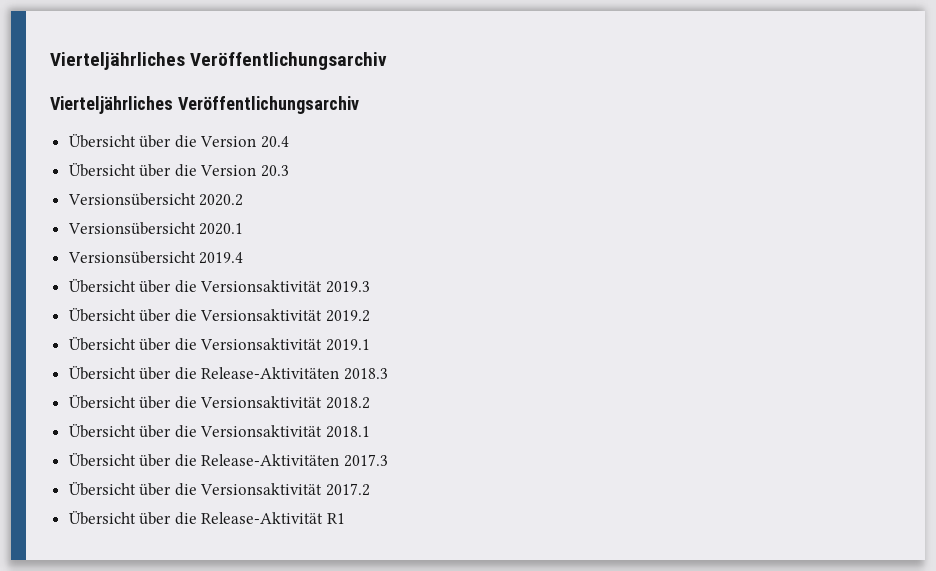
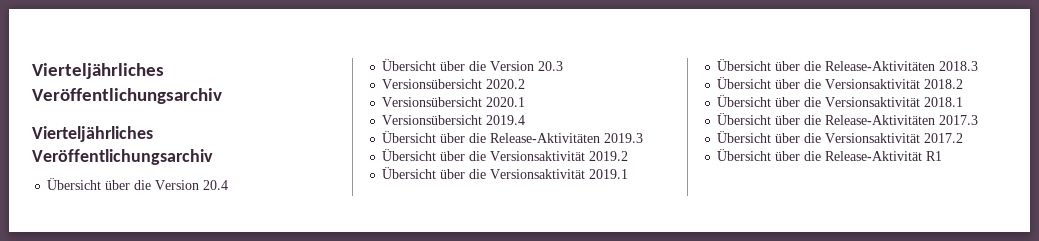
[200,280,323,292] Versionsaktivität -> [490,133,601,143] Release-Aktivitäten

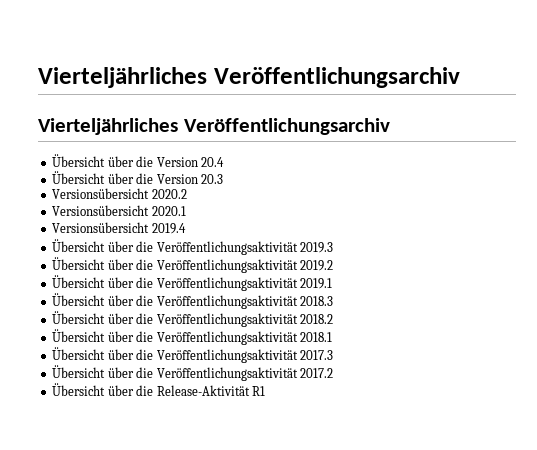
[490,133,601,143] Release-Aktivitäten -> [156,241,298,255] Veröffentlichungsaktivität
[490,151,586,161] Versionsaktivität -> [156,259,298,273] Veröffentlichungsaktivität
[490,169,586,179] Versionsaktivität -> [156,277,298,291] Veröffentlichungsaktivität
[825,61,936,71] Release-Aktivitäten -> [156,295,298,309] Veröffentlichungsaktivität
[825,79,921,89] Versionsaktivität -> [156,313,298,327] Veröffentlichungsaktivität
[825,97,921,107] Versionsaktivität -> [156,331,298,345] Veröffentlichungsaktivität
[825,115,936,125] Release-Aktivitäten -> [156,349,298,363] Veröffentlichungsaktivität
[825,133,921,143] Versionsaktivität -> [156,367,298,381] Veröffentlichungsaktivität

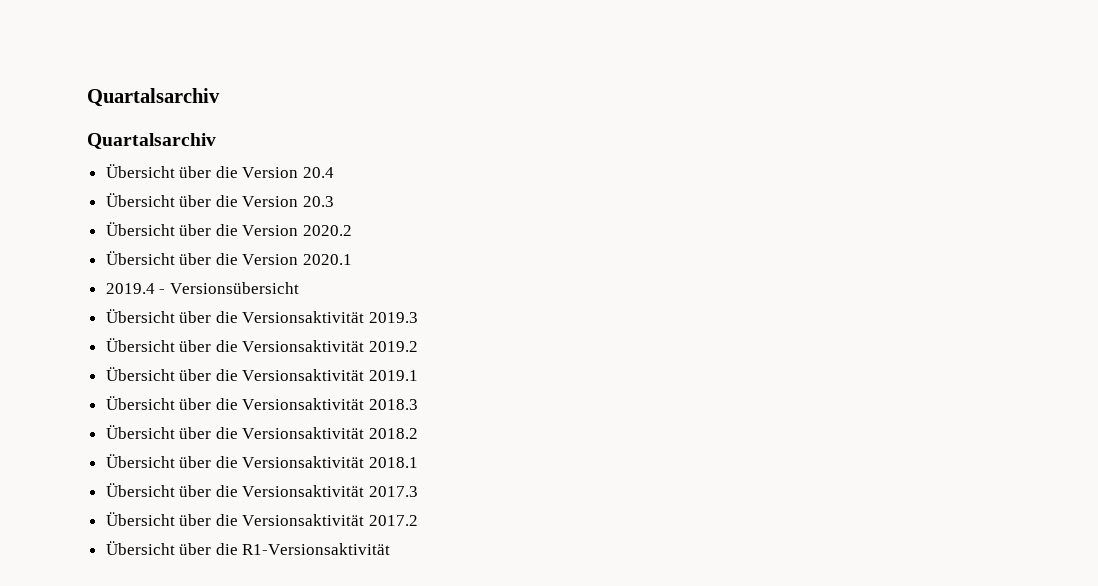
[38,67,460,88] [38,118,390,135] Vierteljährliches Veröffentlichungsarchiv // Vierteljährliches Veröffentlichungsarchiv -> [87,88,220,107] [87,133,216,149] Quartalsarchiv // Quartalsarchiv
[52,188,187,199] [52,205,186,216] [52,222,186,234] [52,239,298,255] Versionsübersicht 2020.2 // Versionsübersicht 2020.1 // Versionsübersicht 2019.4 // Übersicht über die Veröffentlichungsaktivität -> [105,222,353,236] [105,251,353,265] [105,282,299,294] [105,309,365,323] Übersicht über die Version 2020.2 // Übersicht über die Version 2020.1 // 2019.4 - Versionsübersicht // Übersicht über die Versionsaktivität
[156,259,298,273] Veröffentlichungsaktivität -> [242,340,365,352] Versionsaktivität
[156,277,298,291] Veröffentlichungsaktivität -> [242,369,365,381] Versionsaktivität
[156,295,298,309] Veröffentlichungsaktivität -> [242,398,365,410] Versionsaktivität
[156,313,298,327] Veröffentlichungsaktivität -> [242,427,365,439] Versionsaktivität
[156,331,298,345] Veröffentlichungsaktivität -> [242,456,365,468] Versionsaktivität
[156,349,298,363] Veröffentlichungsaktivität -> [242,485,365,497] Versionsaktivität
[156,367,298,381] Veröffentlichungsaktivität -> [242,514,365,526] Versionsaktivität
[156,385,266,396] Release-Aktivität R1 -> [242,543,391,555] R1-Versionsaktivität

